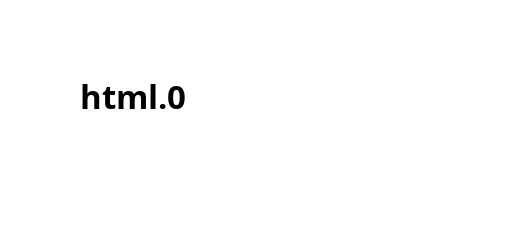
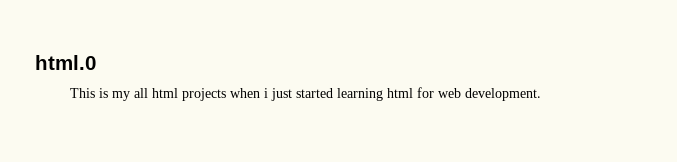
(186, 96) none -> [69,87,541,101] // This is my all html projects when i just started learning html for web development.

